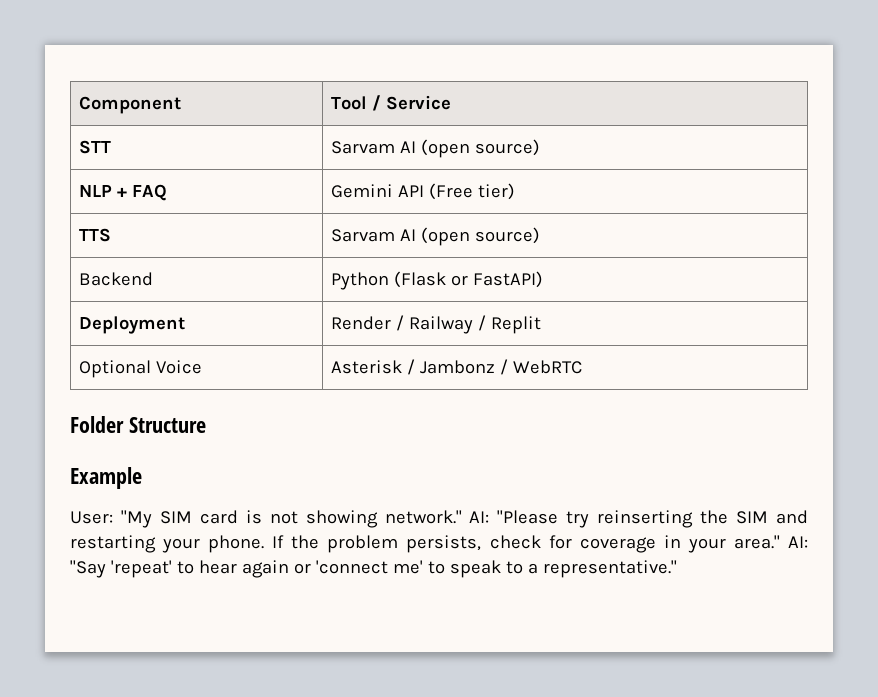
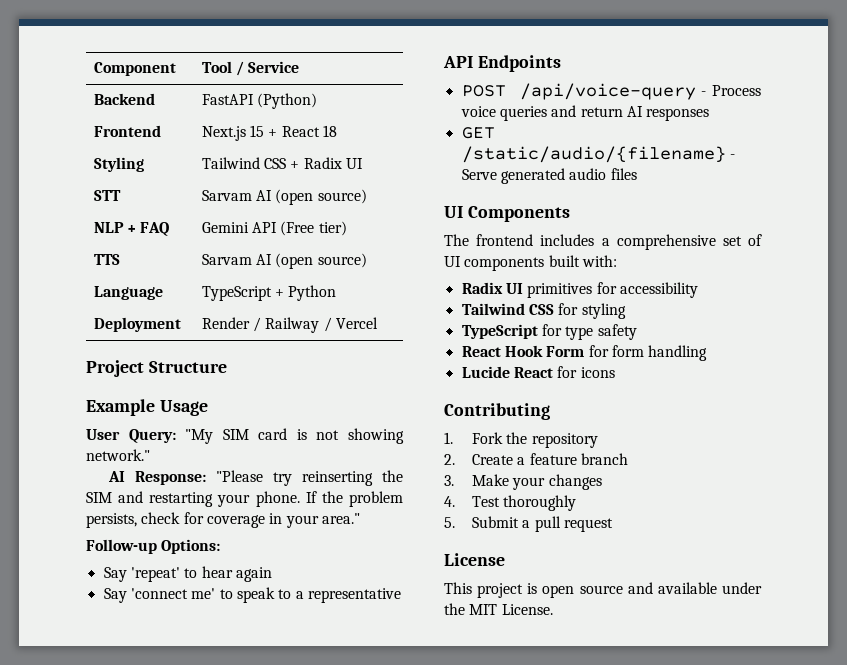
(452, 102) none -> [93,93,155,105] [201,93,317,109] [93,125,161,137] [201,125,337,141] [93,157,144,172] [201,157,363,169] // Backend | FastAPI (Python) // Frontend | Next.js 15 + React 18 // Styling | Tailwind CSS + Radix UI
[79,272,154,286] [331,271,544,290] Backend | Python (Flask or FastAPI) -> [93,286,163,300] [201,285,337,301] Language | TypeScript + Python
[491,316,542,334] [79,360,203,378] [331,359,583,375] [70,416,124,433] Replit // Optional Voice | Asterisk / Jambonz / WebRTC // Folder -> [335,317,378,329] [86,360,144,377] Vercel // Project
[70,511,113,524] // User: -> [159,400,208,416] [86,429,176,443] Usage // User Query:
[469,511,490,523] AI: -> [108,471,207,485] // AI Response:
[788,536,809,548] [70,560,106,578] AI: "Say -> [86,539,221,554] [103,567,127,582] // Follow-up Options: // Say
[293,563,311,574] or -> [103,588,127,603] // Say
[542,560,677,578] representative." -> [307,588,401,603] [443,55,561,72] [461,83,761,100] [460,105,710,121] [461,127,495,139] [461,146,735,163] [461,168,637,184] [444,206,570,222] [444,234,762,250] [444,255,617,271] [461,282,698,298] [461,303,626,319] [461,324,637,340] [461,345,708,361] [461,366,615,378] [444,403,550,420] [444,432,598,448] [444,453,629,465] [444,474,602,490] [444,495,577,511] [444,516,614,532] [444,553,505,566] [444,582,762,598] [444,603,553,615] representative // API Endpoints // POST /api/voice-query - Process voice queries and return AI responses // GET /static/audio/{filename} - Serve generated audio files // UI Components // The frontend includes a comprehensive set of UI components built with: // Radix UI primitives for accessibility // Tailwind CSS for styling // TypeScript for type safety // React Hook Form for form handling // Lucide React for icons // Contributing // 1. Fork the repository // 2. Create a feature branch // 3. Make your changes // 4. Test thoroughly // 5. Submit a pull request // License // This project is open source and available under the MIT License.

